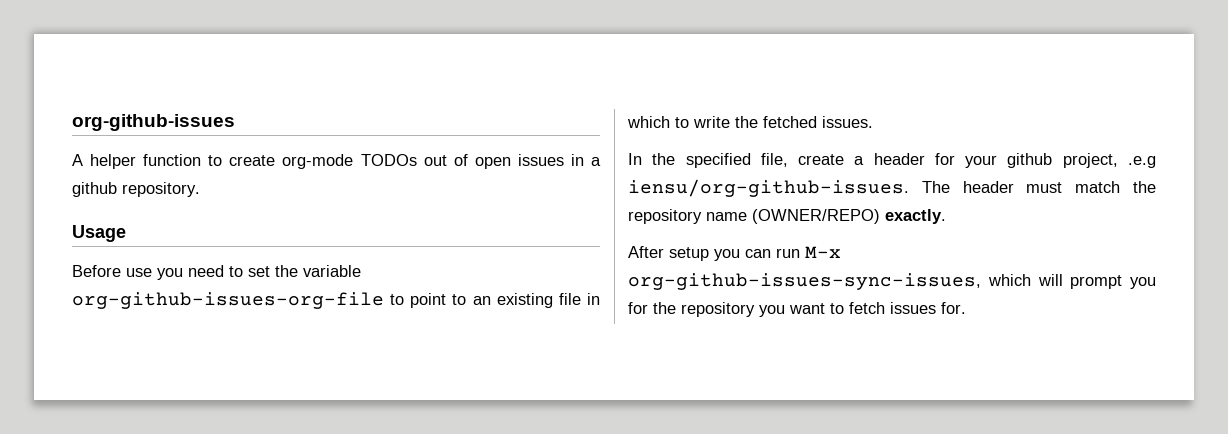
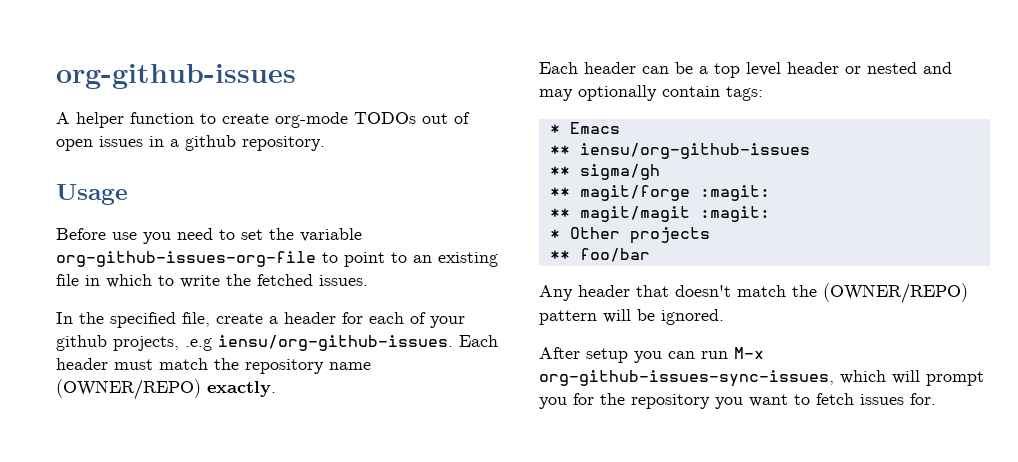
(955, 159) none -> [369,312,426,324] each of
[1062,153,1118,168] project, -> [113,336,179,351] projects,
[921,181,950,193] The -> [459,335,498,347] Each
(946, 216) none -> [539,62,952,78] [539,85,763,101] [549,122,620,134] [549,143,810,159] [549,164,660,180] [549,185,770,201] [549,206,770,222] [549,227,710,244] [549,248,650,262] [539,283,968,304] [539,309,724,325] // Each header can be a top level header or nested and may optionally contain tags: // * Emacs // ** iensu/org-github-issues // ** sigma/gh // ** magit/forge :magit: // ** magit/magit :magit: // * Other projects // ** foo/bar // Any header that doesn't match the (OWNER/REPO) pattern will be ignored.

